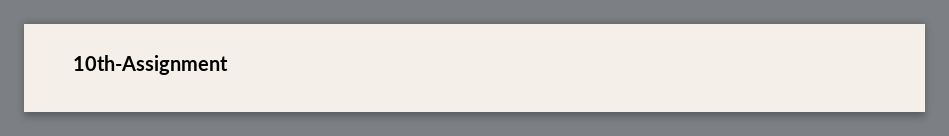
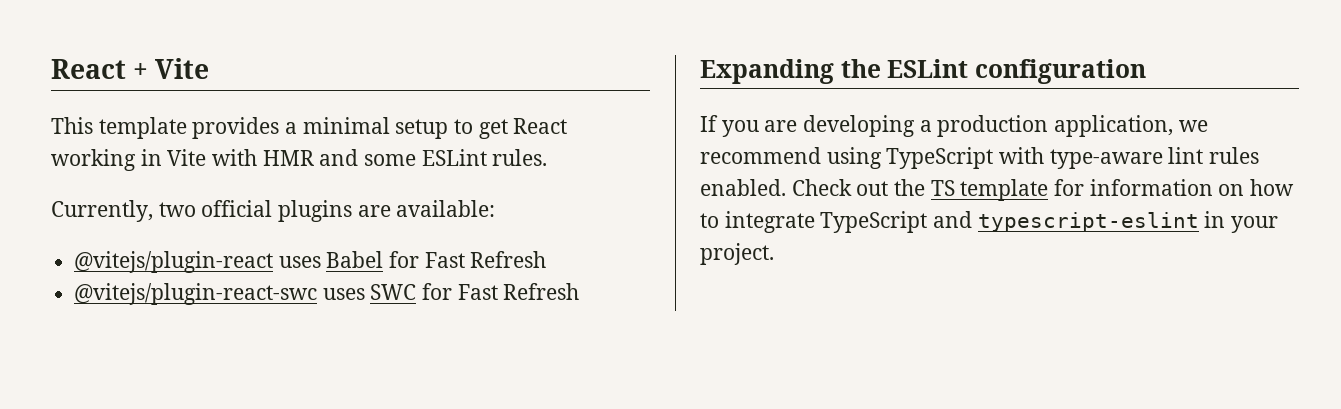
[73,55,228,75] 10th-Assignment -> [51,58,210,79] [51,117,568,139] [51,149,548,171] [51,200,496,222] [74,251,547,273] [74,283,580,305] [700,59,1146,84] [700,115,1208,137] [700,147,1260,169] [700,179,1295,201] [700,211,1279,233] [700,243,774,265] React + Vite // This template provides a minimal setup to get React working in Vite with HMR and some ESLint rules. // Currently, two official plugins are available: // @vitejs/plugin-react uses Babel for Fast Refresh // @vitejs/plugin-react-swc uses SWC for Fast Refresh // Expanding the ESLint configuration // If you are developing a production application, we recommend using TypeScript with type-aware lint rules enabled. Check out the TS template for information on how to integrate TypeScript and typescript-eslint in your project.

